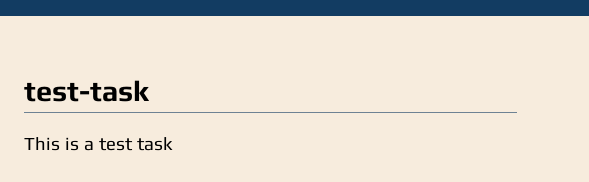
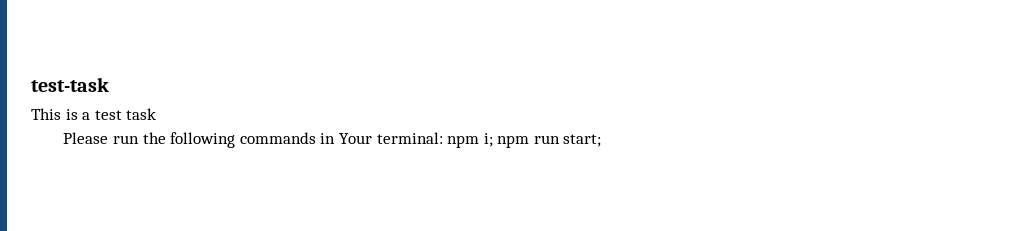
(173, 144) none -> [63,132,602,148] // Please run the following commands in Your terminal: npm i; npm run start;

